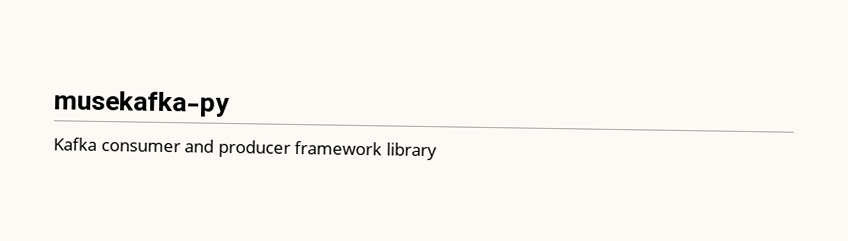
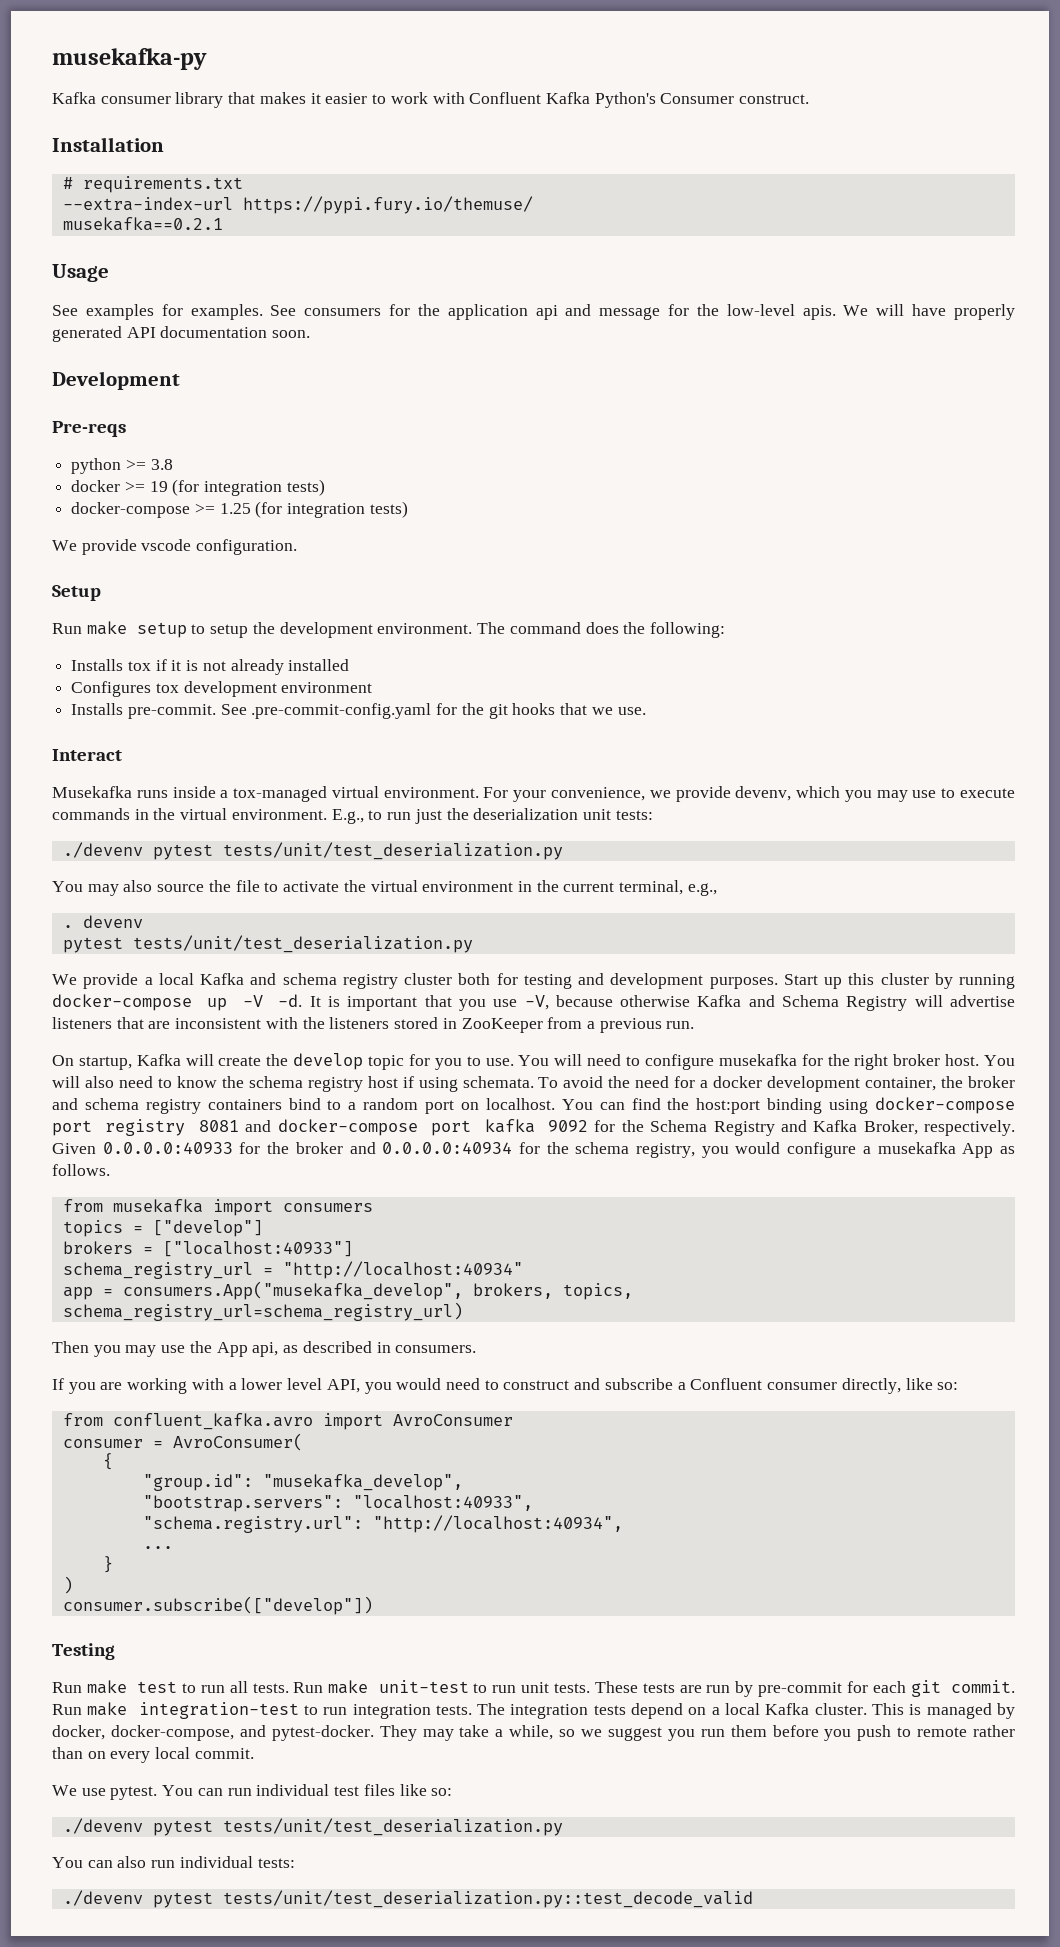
[184,139,437,161] and producer framework library -> [175,92,810,108] [52,137,164,152] [62,176,243,193] [62,196,533,214] [62,217,223,231] [52,264,109,282] [52,304,1016,320] [52,326,311,342] [52,371,180,390] [52,421,126,437] [71,458,173,474] [71,479,325,496] [71,501,408,518] [52,539,298,555] [52,585,101,601] [52,621,725,638] [71,659,350,675] [71,681,373,697] [71,703,646,719] [52,749,122,761] [52,786,1016,802] [52,808,653,824] [62,842,563,860] [52,880,717,896] [62,915,143,928] [62,935,473,953] [52,973,1015,989] [52,994,1015,1011] [52,1017,695,1033] [52,1053,1015,1070] [52,1076,1016,1092] [52,1097,1016,1114] [52,1119,1015,1136] [52,1142,1016,1158] [52,1164,110,1176] [62,1199,373,1216] [62,1220,263,1237] [62,1241,353,1257] [62,1261,523,1279] [62,1281,633,1300] [62,1302,463,1321] [52,1341,477,1357] [52,1378,959,1394] [62,1413,513,1430] [62,1433,303,1451] [102,1453,113,1470] [142,1474,463,1491] [142,1495,533,1512] [142,1515,623,1533] [142,1546,173,1549] [102,1556,113,1573] [62,1576,73,1594] [62,1596,373,1615] [52,1643,115,1660] [52,1680,1015,1697] [52,1702,1015,1719] [52,1725,1015,1741] [52,1747,254,1763] [52,1784,453,1800] [62,1818,563,1836] [52,1856,295,1868] [62,1890,753,1908] library that makes it easier to work with Confluent Kafka Python's Consumer construct. // Installation // # requirements.txt // --extra-index-url https://pypi.fury.io/themuse/ // musekafka==0.2.1 // Usage // See examples for examples. See consumers for the application api and message for the low-level apis. We will have properly generated API documentation soon. // Development // Pre-reqs // python >= 3.8 // docker >= 19 (for integration tests) // docker-compose >= 1.25 (for integration tests) // We provide vscode configuration. // Setup // Run make setup to setup the development environment. The command does the following: // Installs tox if it is not already installed // Configures tox development environment // Installs pre-commit. See .pre-commit-config.yaml for the git hooks that we use. // Interact // Musekafka runs inside a tox-managed virtual environment. For your convenience, we provide devenv, which you may use to execute commands in the virtual environment. E.g., to run just the deserialization unit tests: // ./devenv pytest tests/unit/test_deserialization.py // You may also source the file to activate the virtual environment in the current terminal, e.g., // . devenv // pytest tests/unit/test_deserialization.py // We provide a local Kafka and schema registry cluster both for testing and development purposes. Start up this cluster by running docker-compose up -V -d. It is important that you use -V, because otherwise Kafka and Schema Registry will advertise listeners that are inconsistent with the listeners stored in ZooKeeper from a previous run. // On startup, Kafka will create the develop topic for you to use. You will need to configure musekafka for the right broker host. You will also need to know the schema registry host if using schemata. To avoid the need for a docker development container, the broker and schema registry containers bind to a random port on localhost. You can find the host:port binding using docker-compose port registry 8081 and docker-compose port kafka 9092 for the Schema Registry and Kafka Broker, respectively. Given 0.0.0.0:40933 for the broker and 0.0.0.0:40934 for the schema registry, you would configure a musekafka App as follows. // from musekafka import consumers // topics = ["develop"] // brokers = ["localhost:40933"] // schema_registry_url = "http://localhost:40934" // app = consumers.App("musekafka_develop", brokers, topics, schema_registry_url=schema_registry_url) // Then you may use the App api, as described in consumers. // If you are working with a lower level API, you would need to construct and subscribe a Confluent consumer directly, like so: // from confluent_kafka.avro import AvroConsumer // consumer = AvroConsumer( // { // "group.id": "musekafka_develop", // "bootstrap.servers": "localhost:40933", // "schema.registry.url": "http://localhost:40934", // ... // } // ) // consumer.subscribe(["develop"]) // Testing // Run make test to run all tests. Run make unit-test to run unit tests. These tests are run by pre-commit for each git commit. Run make integration-test to run integration tests. The integration tests depend on a local Kafka cluster. This is managed by docker, docker-compose, and pytest-docker. They may take a while, so we suggest you run them before you push to remote rather than on every local commit. // We use pytest. You can run individual test files like so: // ./devenv pytest tests/unit/test_deserialization.py // You can also run individual tests: // ./devenv pytest tests/unit/test_deserialization.py::test_decode_valid

